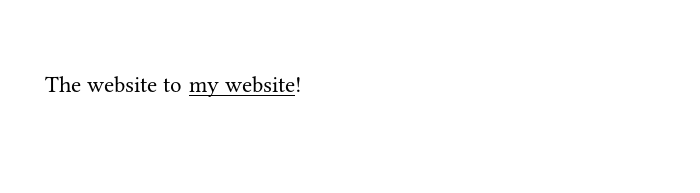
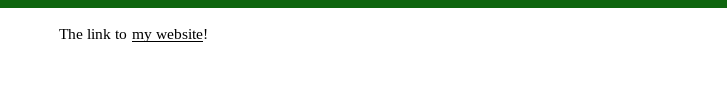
[87,76,158,93] website -> [87,29,112,39] link

